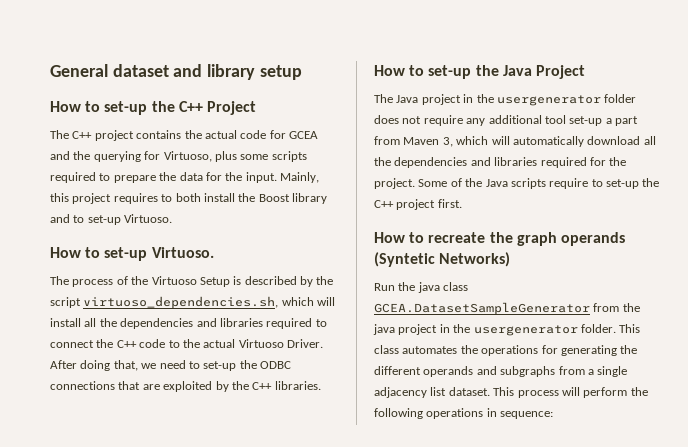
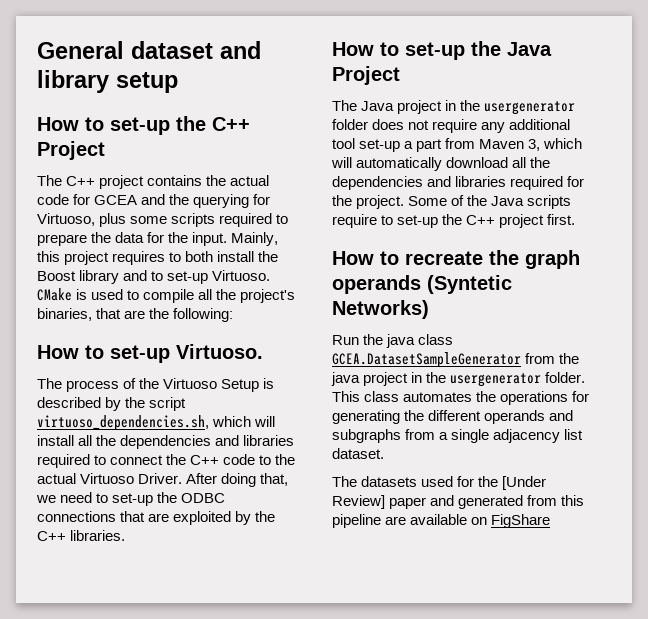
(173, 218) none -> [37,288,296,303] [37,308,234,322] CMake is used to compile all the project's binaries, that are the following:
[493,387,648,398] [374,408,554,419] This process will perform the following operations in sequence: -> [332,476,547,490] [332,495,585,509] [332,514,551,528] // The datasets used for the [Under Review] paper and generated from this pipeline are available on FigShare

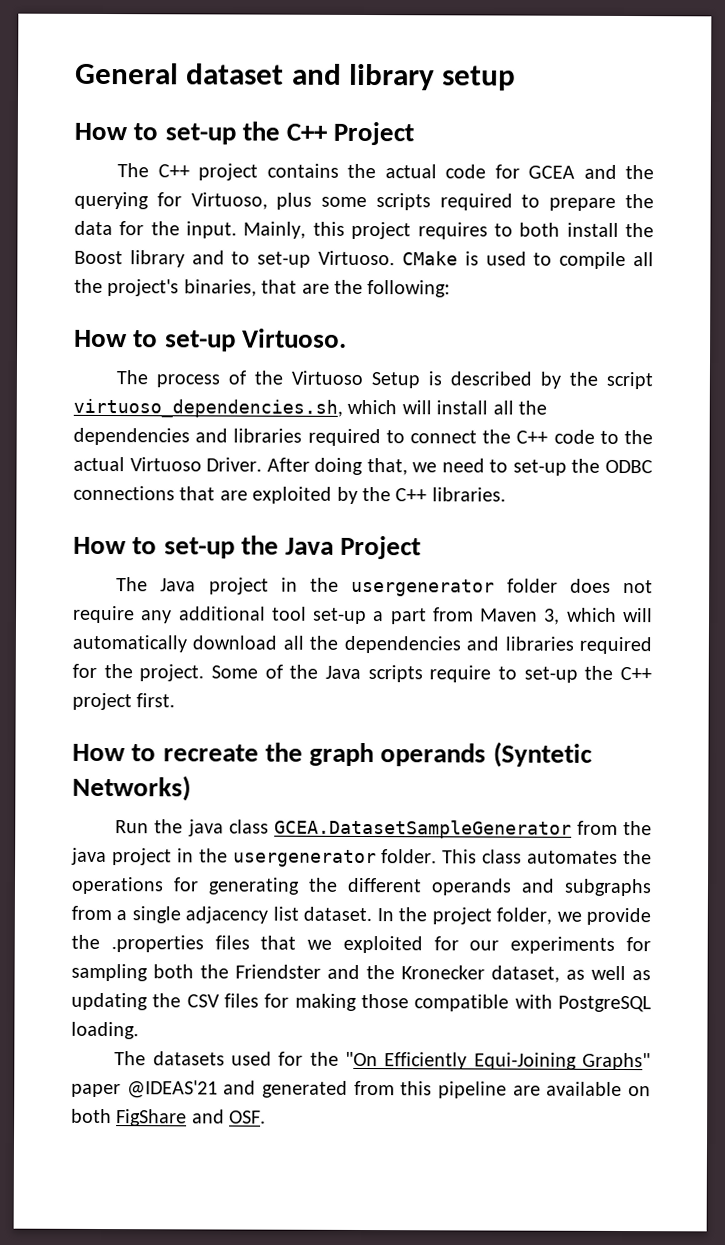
(384, 453) none -> [376,907,651,926] [71,934,651,954] [71,963,651,983] [71,992,652,1013] [71,1021,139,1040] In the project folder, we provide the .properties files that we exploited for our experiments for sampling both the Friendster and the Kronecker dataset, as well as updating the CSV files for making those compatible with PostgreSQL loading.
[502,476,547,490] [332,495,427,509] [Under Review] paper -> [345,1051,651,1071] [71,1080,218,1099] "On Efficiently Equi-Joining Graphs" paper @IDEAS'21
[491,514,551,528] FigShare -> [71,1108,267,1127] both FigShare and OSF.

